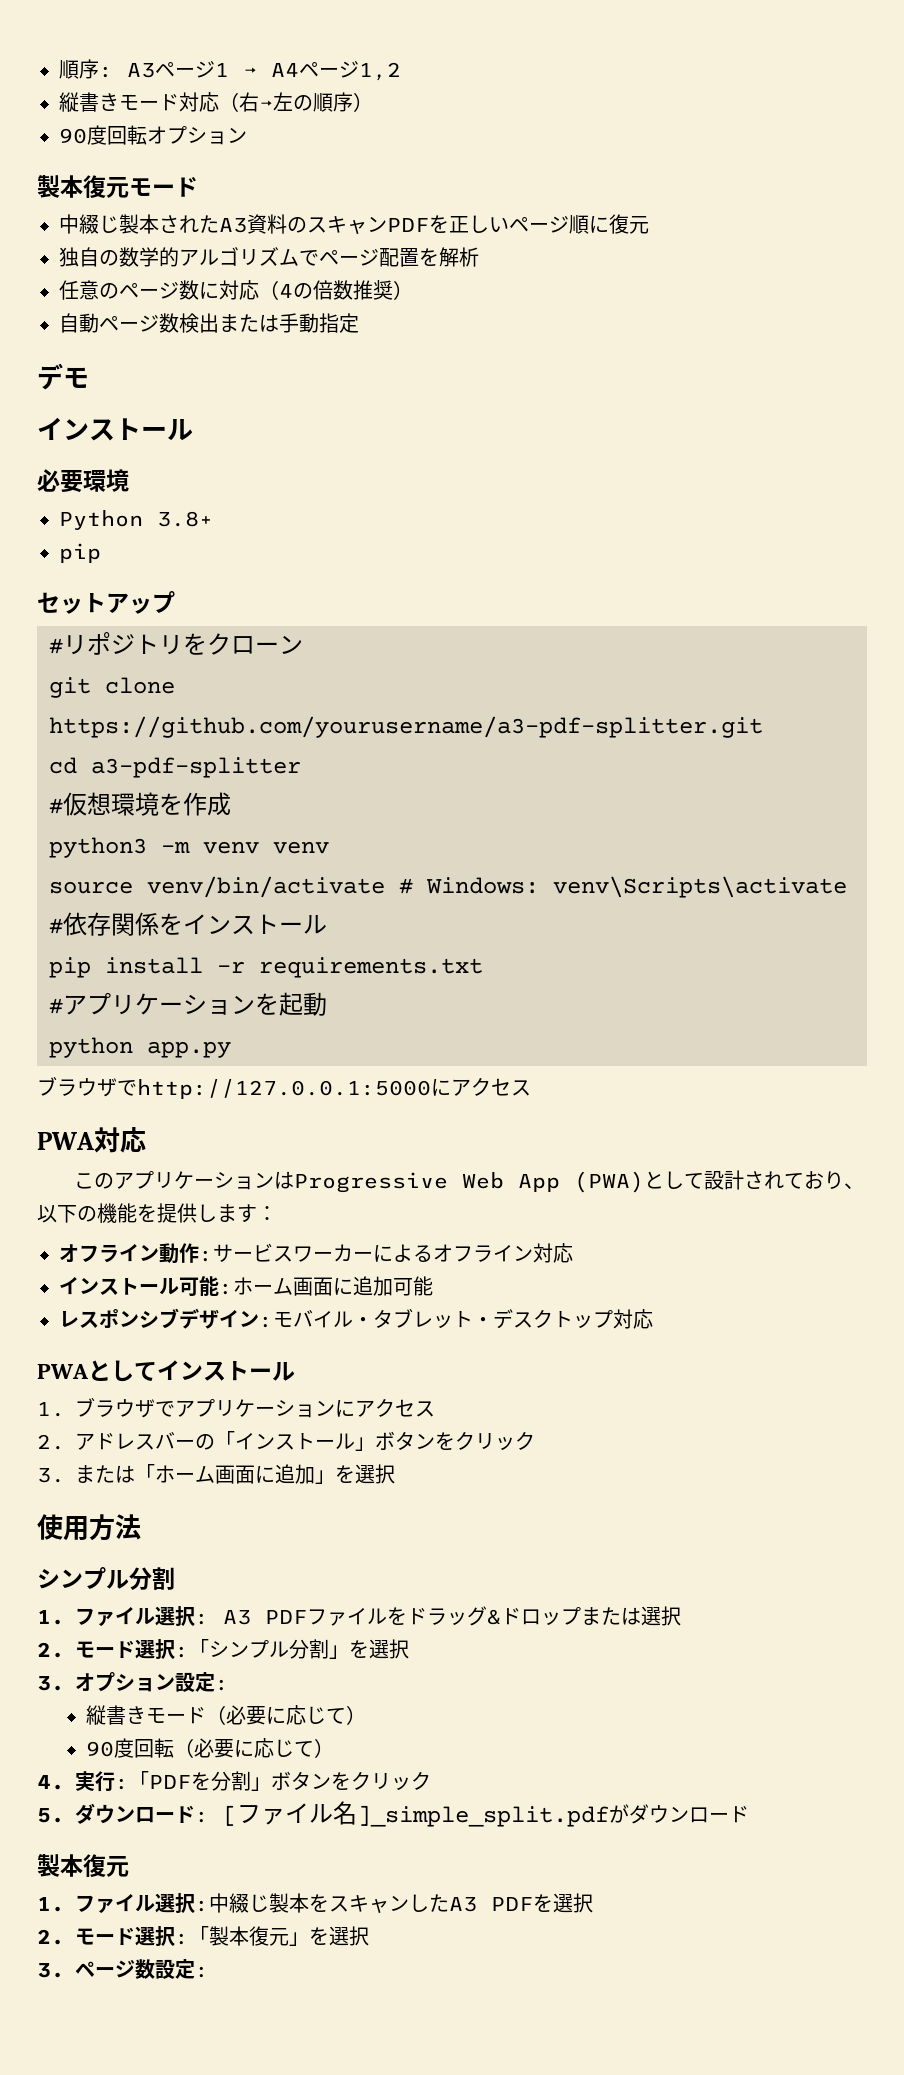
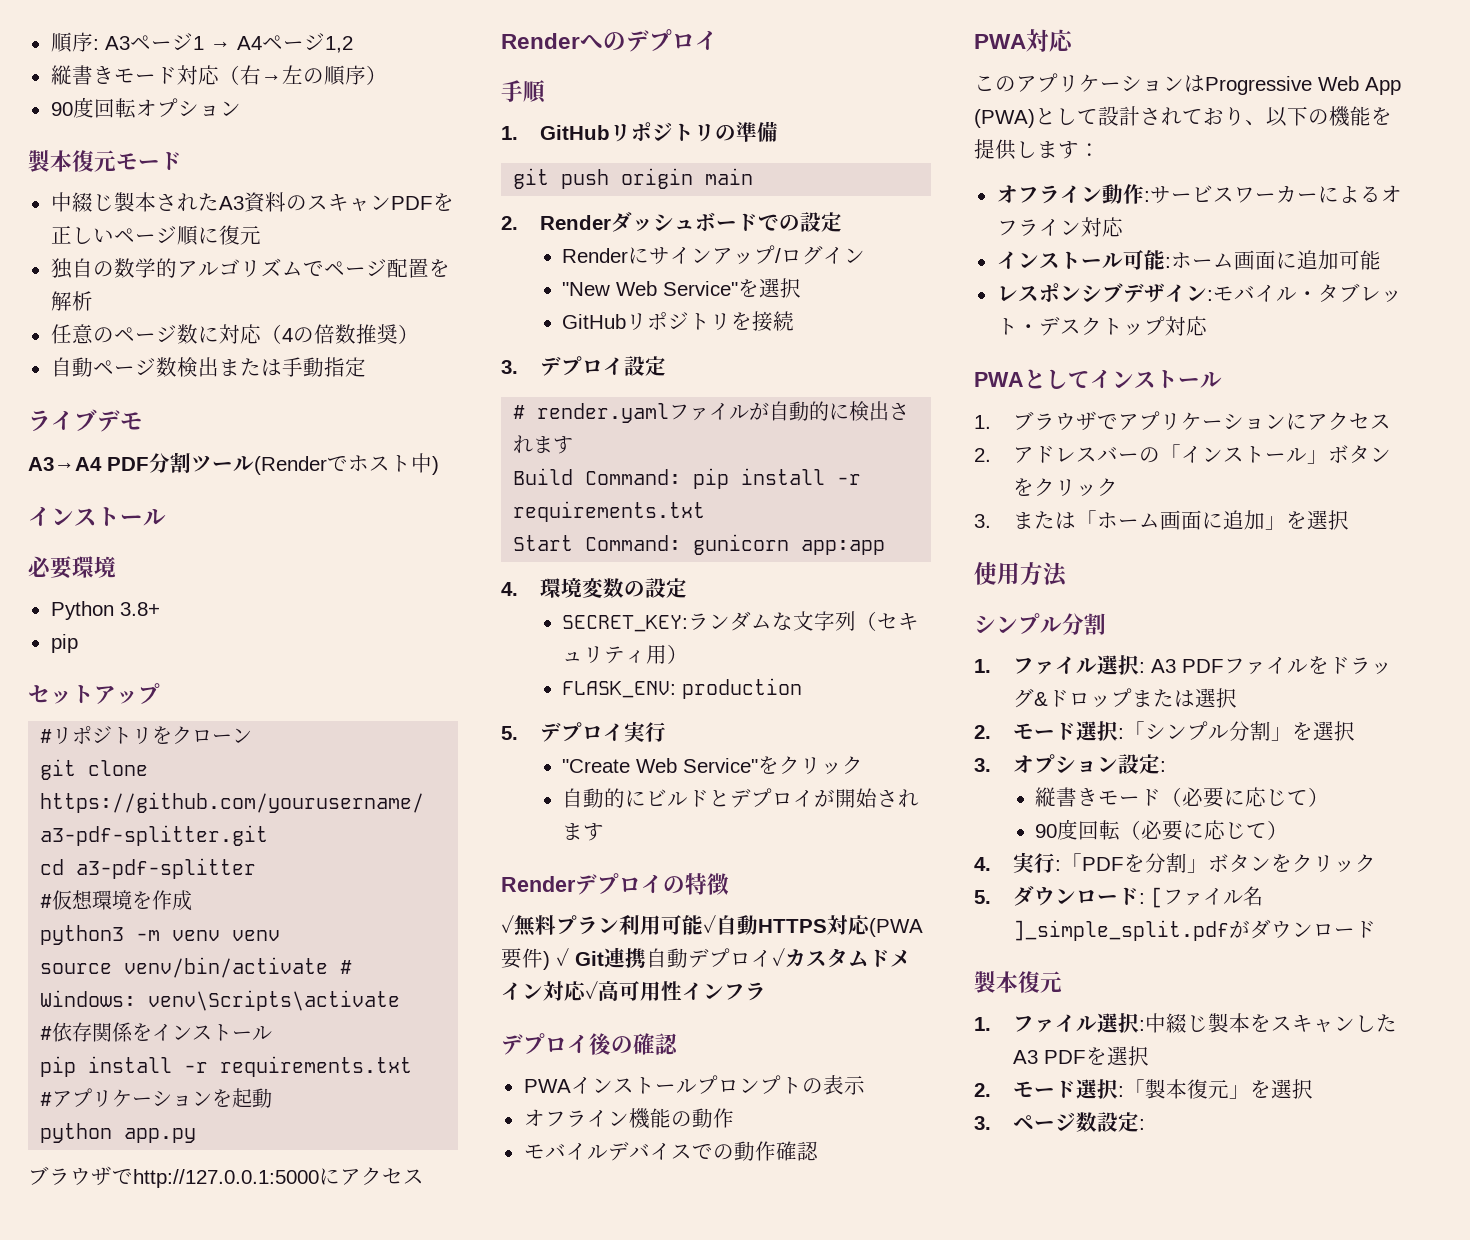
(359, 323) none -> [28,409,97,432] ライブ
(89, 377) none -> [28,452,439,475] // A3→A4 PDF分割ツール(Renderでホスト中)
(531, 1088) none -> [501,29,718,52] [501,80,546,103] [501,121,778,142] [513,168,754,189] [501,212,842,232] [562,245,866,265] [562,278,802,298] [562,311,795,332] [501,356,666,376] [513,401,910,423] [513,435,574,454] [513,468,862,489] [513,501,706,522] [513,534,886,555] [501,578,687,598] [562,611,920,632] [562,644,689,664] [562,678,803,699] [501,721,666,742] [562,756,864,775] [562,788,920,808] [562,823,605,841] [501,873,729,895] [501,914,923,937] [501,947,911,970] [501,981,766,1001] [501,1033,679,1055] [523,1075,865,1095] [523,1108,734,1129] [523,1141,819,1161] // Renderへのデプロイ // 手順 // 1. GitHubリポジトリの準備 // git push origin main // 2. Renderダッシュボードでの設定 // Renderにサインアップ/ログイン // "New Web Service"を選択 // GitHubリポジトリを接続 // 3.デプロイ設定 // # render.yamlファイルが自動的に検出されます // Build Command: pip install -r requirements.txt // Start Command: gunicorn app:app // 4.環境変数の設定 // SECRET_KEY:ランダムな文字列（セキュリティ用） // FLASK_ENV: production // 5.デプロイ実行 // "Create Web Service"をクリック // 自動的にビルドとデプロイが開始されます // Renderデプロイの特徴 // ✓無料プラン利用可能✓自動HTTPS対応(PWA要件) ✓ Git連携自動デプロイ✓カスタムドメイン対応✓高可用性インフラ // デプロイ後の確認 // PWAインストールプロンプトの表示 // オフライン機能の動作 // モバイルデバイスでの動作確認

